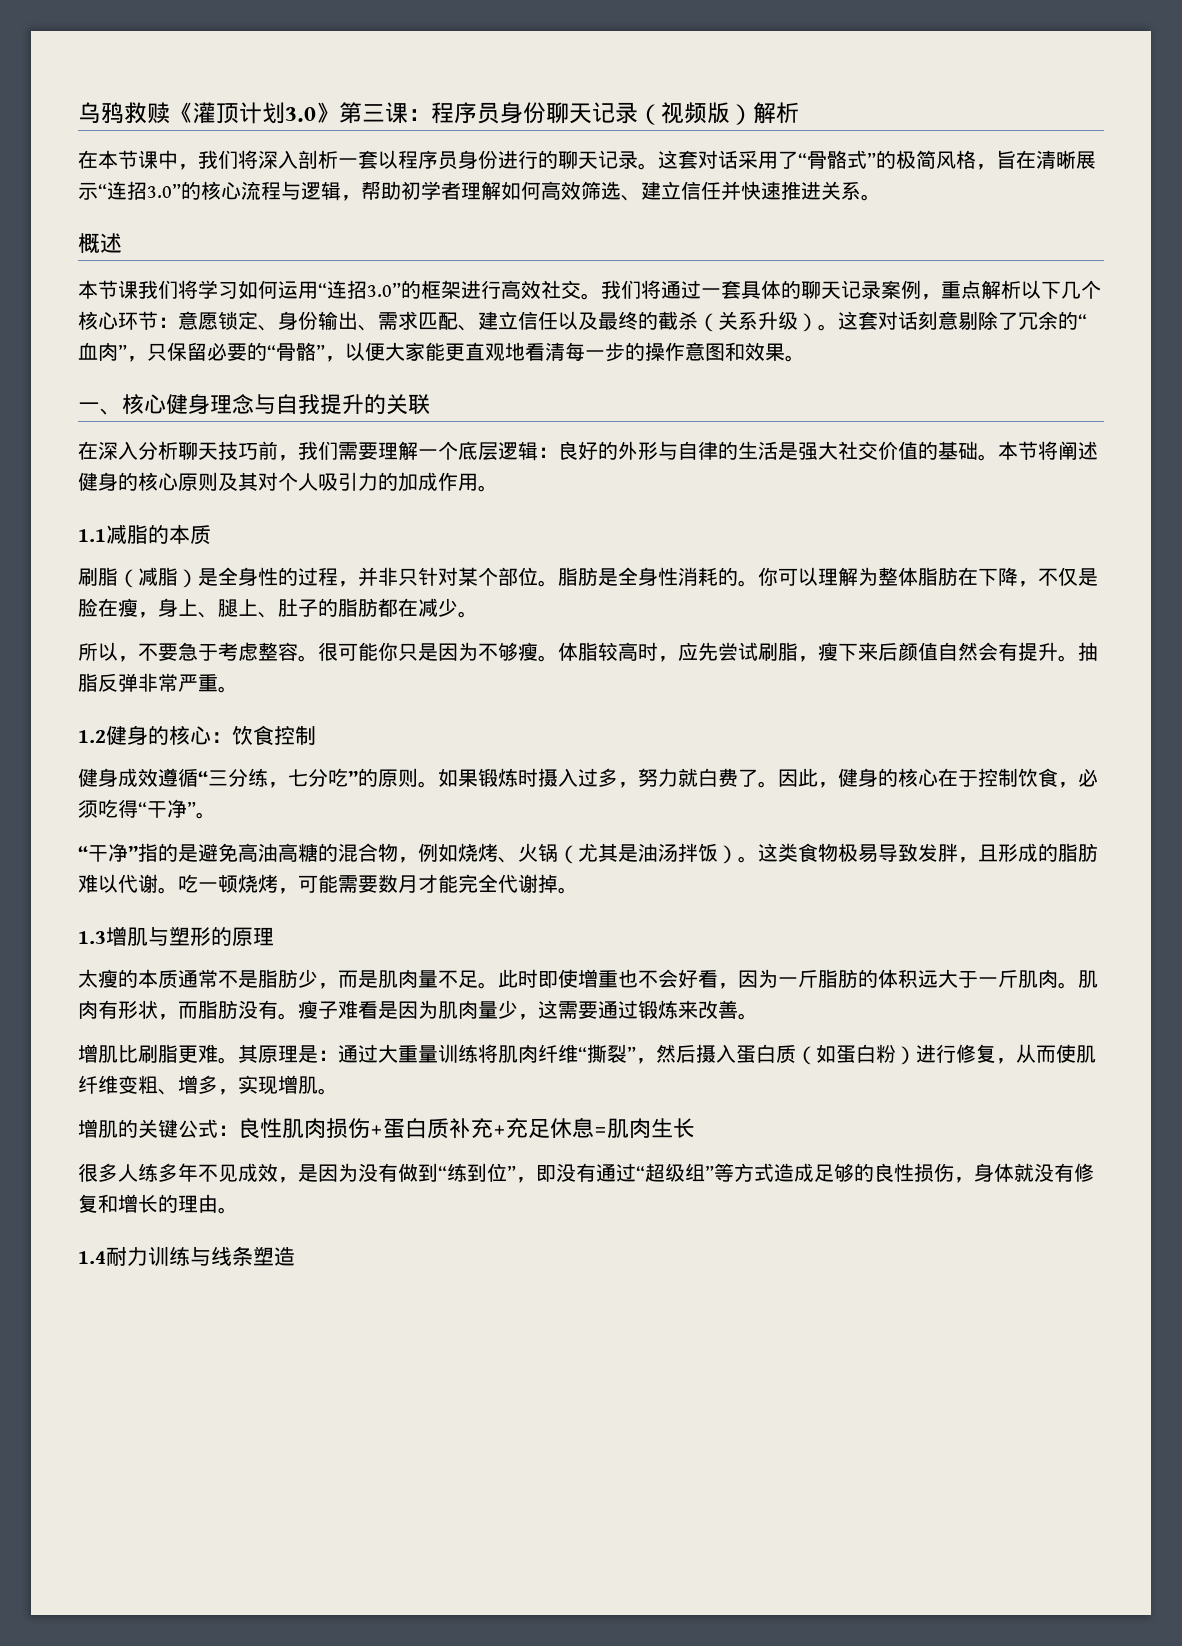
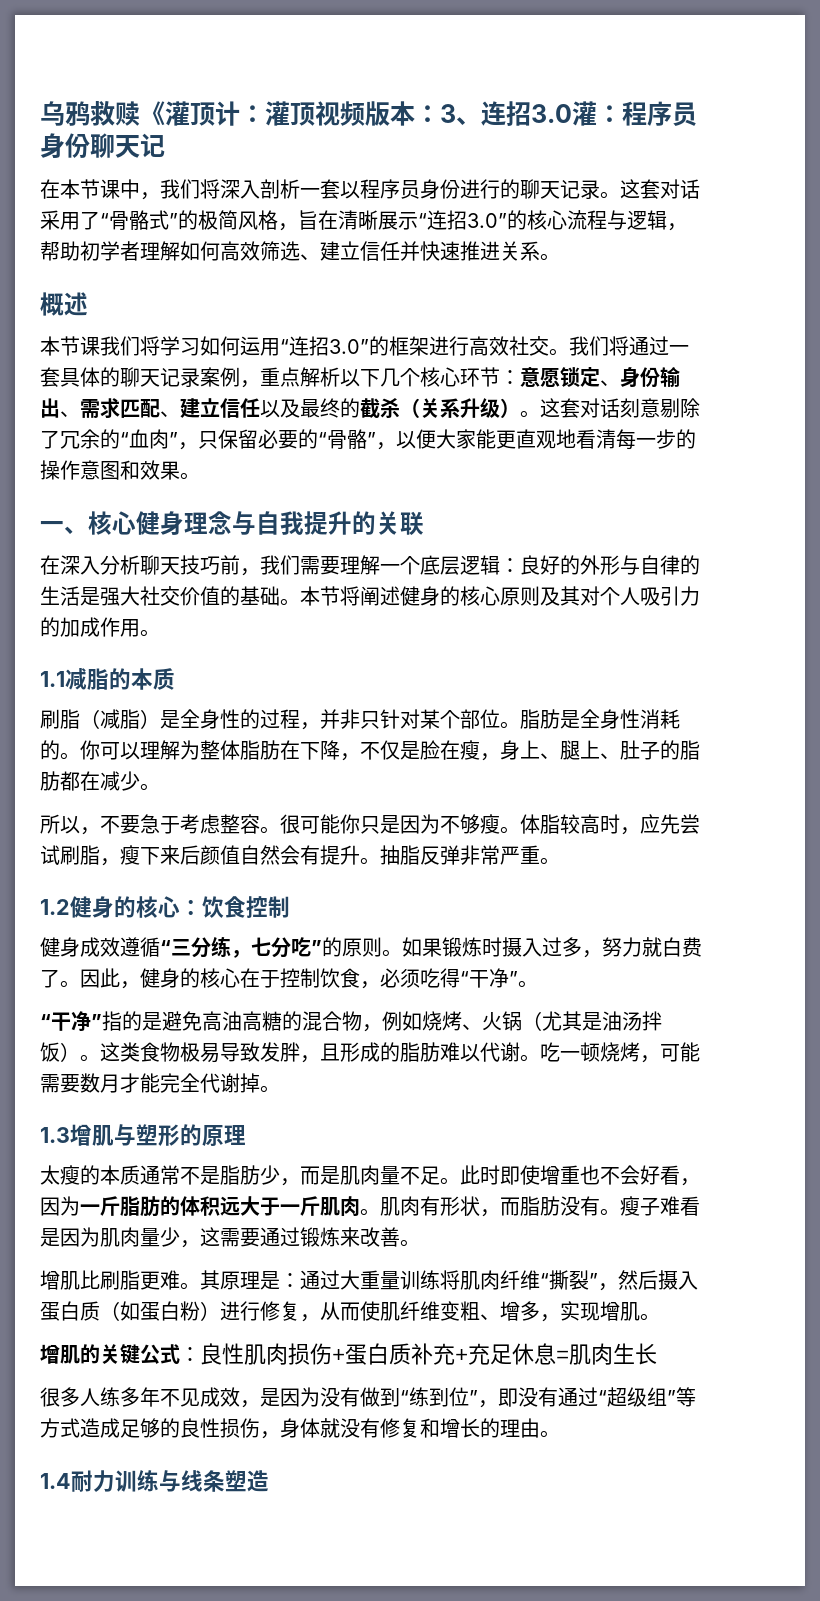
[262,102,408,124] 划3.0》第三课 -> [240,101,597,126] ：灌顶视频版本：3、连招3.0灌
[615,102,799,125] 录（视频版）解析 -> (165, 145) none

